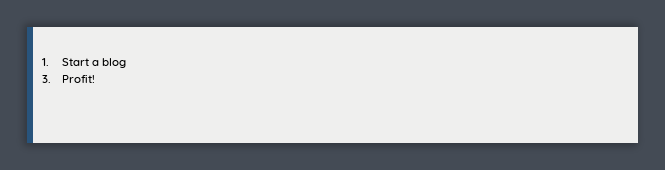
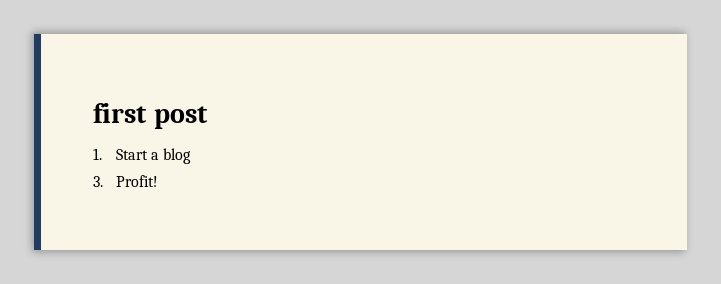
(42, 62) none -> [93,103,208,129] first post //

